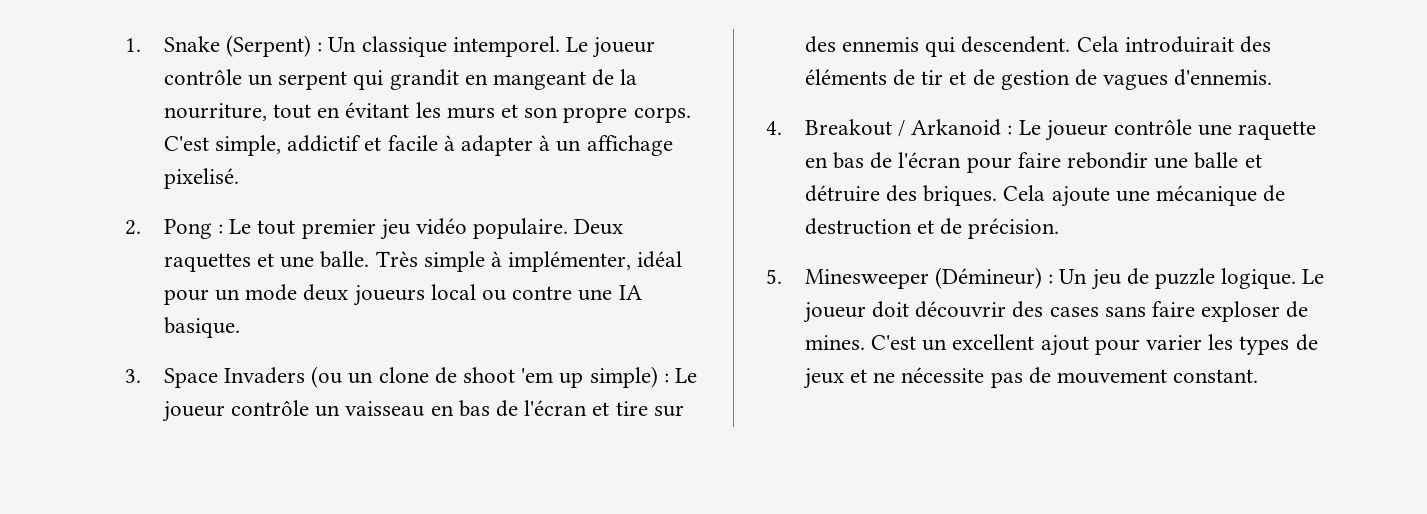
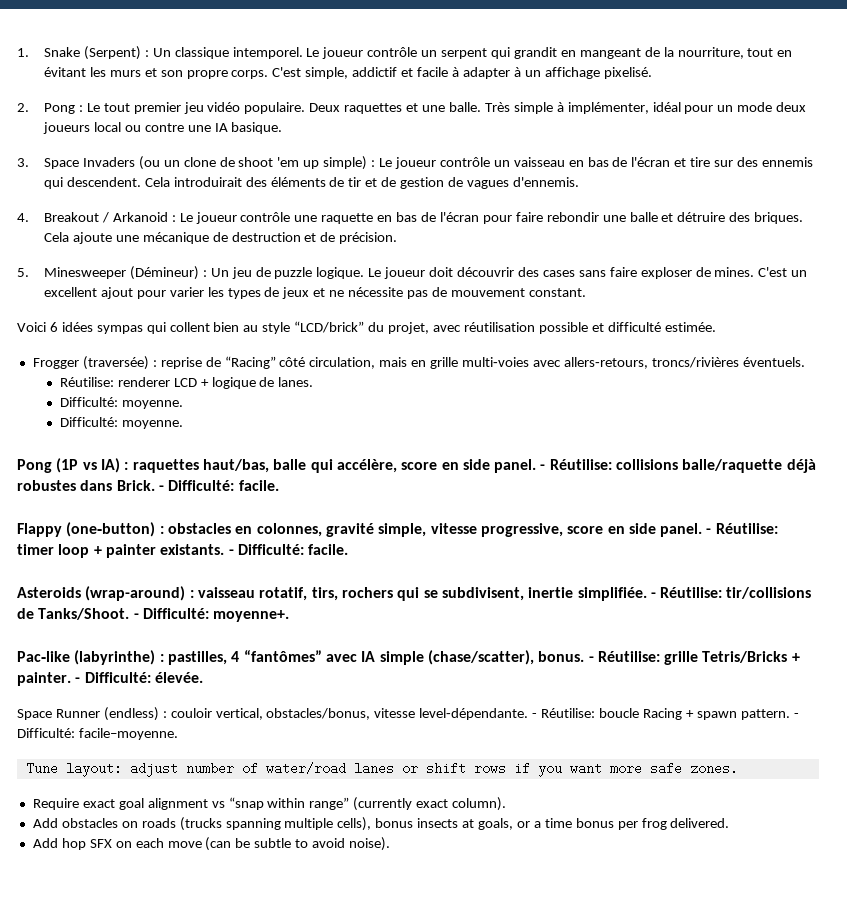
(1259, 376) none -> [17,321,716,334] [32,356,805,370] [59,377,314,389] [59,397,183,409] [59,417,183,429] [17,458,816,473] [17,480,279,491] [17,522,778,537] [17,544,349,558] [17,586,812,601] [17,608,290,622] [17,650,800,665] [17,672,203,686] [17,707,799,721] [17,728,178,740] [25,762,738,777] [32,797,507,811] [32,817,730,831] [32,837,391,851] // Voici 6 idées sympas qui collent bien au style “LCD/brick” du projet, avec réutilisation possible et difficulté estimée. // Frogger (traversée) : reprise de “Racing” côté circulation, mais en grille multi‑voies avec allers‑retours, troncs/rivières éventuels. // Réutilise: renderer LCD + logique de lanes. // Difficulté: moyenne. // Difficulté: moyenne. // Pong (1P vs IA) : raquettes haut/bas, balle qui accélère, score en side panel. - Réutilise: collisions balle/raquette déjà robustes dans Brick. - Difficulté: facile. // Flappy (one‑button) : obstacles en colonnes, gravité simple, vitesse progressive, score en side panel. - Réutilise: timer loop + painter existants. - Difficulté: facile. // Asteroids (wrap-around) : vaisseau rotatif, tirs, rochers qui se subdivisent, inertie simplifiée. - Réutilise: tir/collisions de Tanks/Shoot. - Difficulté: moyenne+. // Pac‑like (labyrinthe) : pastilles, 4 “fantômes” avec IA simple (chase/scatter), bonus. - Réutilise: grille Tetris/Bricks + painter. - Difficulté: élevée. // Space Runner (endless) : couloir vertical, obstacles/bonus, vitesse level‑dépendante. - Réutilise: boucle Racing + spawn pattern. - Difficulté: facile–moyenne. // Tune layout: adjust number of water/road lanes or shift rows if you want more safe zones. // Require exact goal alignment vs “snap within range” (currently exact column). // Add obstacles on roads (trucks spanning multiple cells), bonus insects at goals, or a time bonus per frog delivered. // Add hop SFX on each move (can be subtle to avoid noise).

